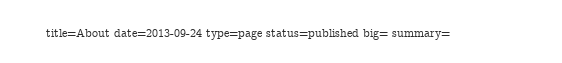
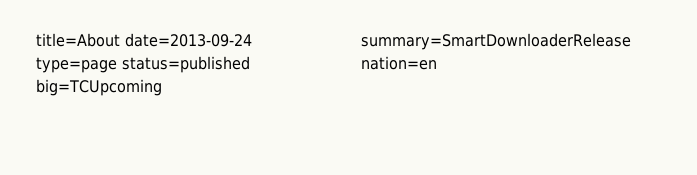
[363,29,450,40] big= summary= -> [36,79,162,96] [361,33,631,50] [361,56,437,70] big=TCUpcoming summary=SmartDownloaderRelease nation=en

